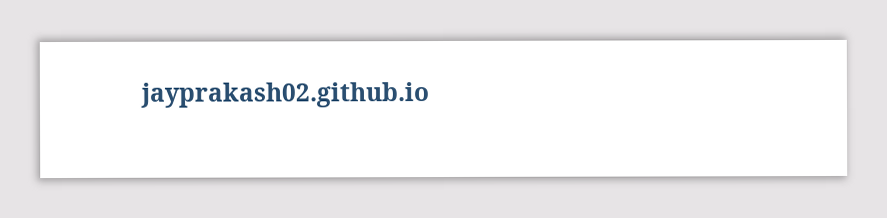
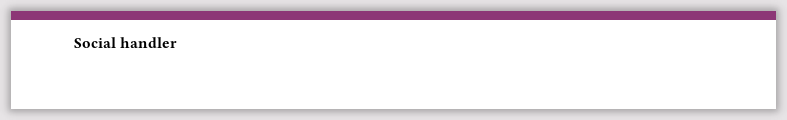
[140,82,429,108] jayprakash02.github.io -> [74,37,178,48] Social handler

